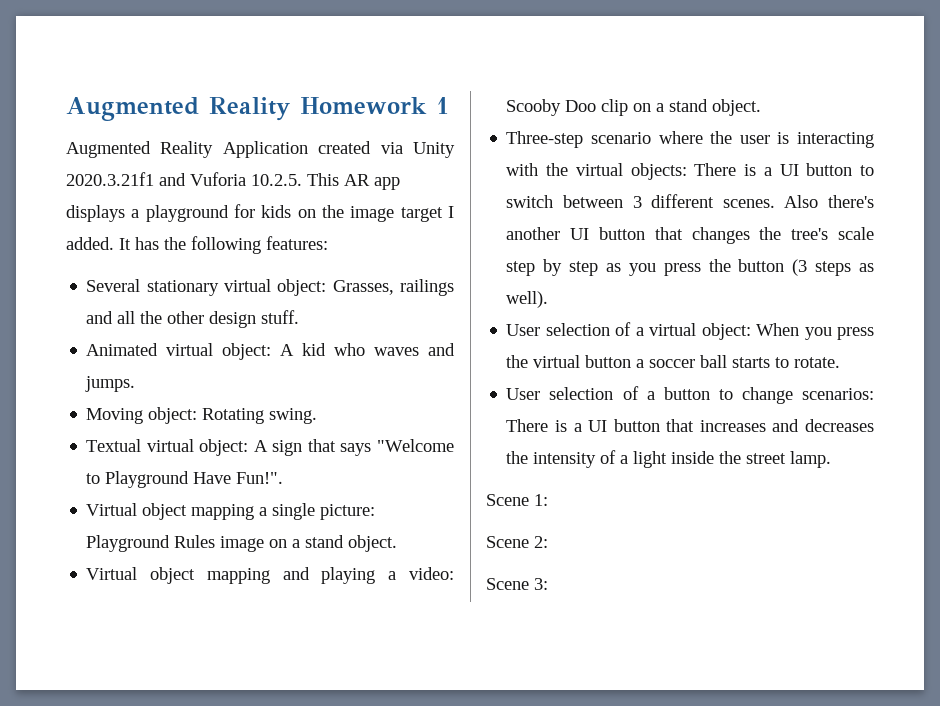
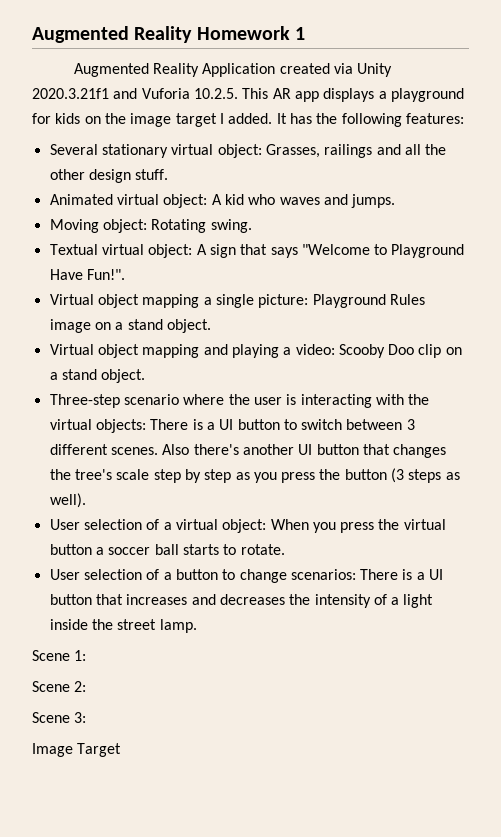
(548, 584) none -> [32,743,122,757] // Image Target

